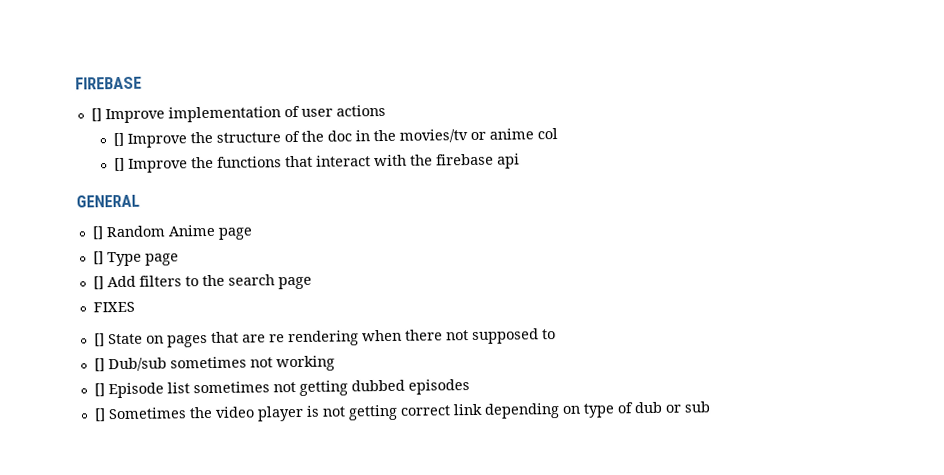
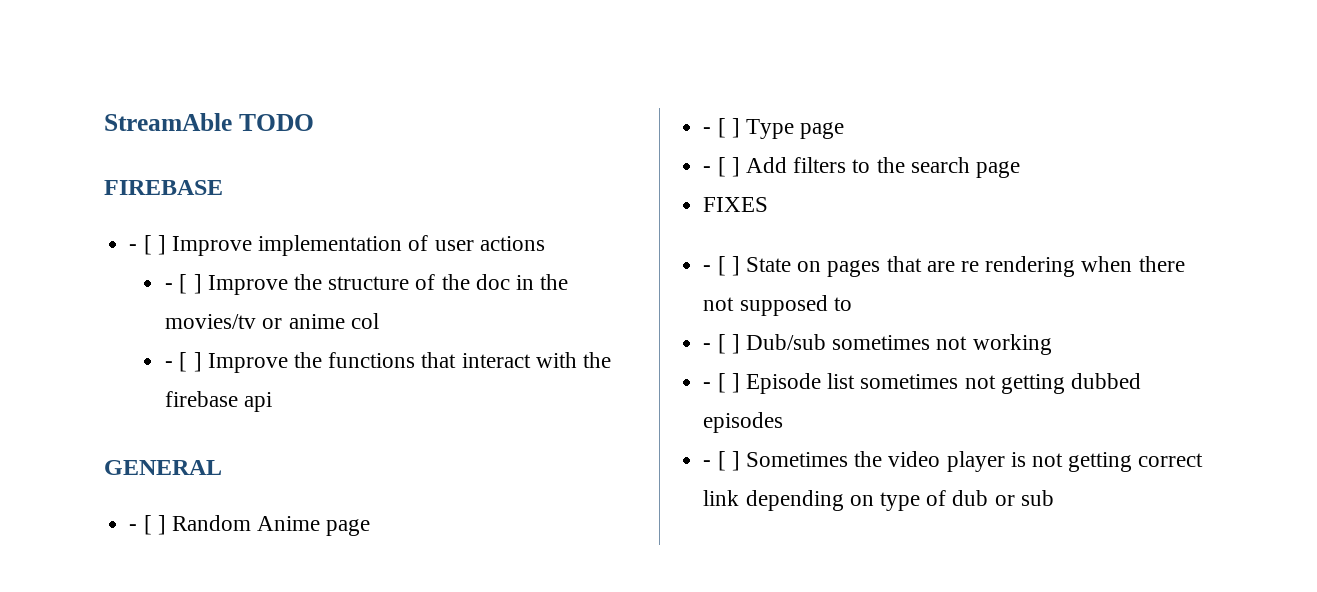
(75, 83) none -> [104,113,314,131] StreamAble TODO //
[90,108,102,122] [] -> [129,235,166,255] - [ ]
[112,132,124,147] [] -> [165,274,202,294] - [ ]
[113,157,125,172] [] -> [165,352,202,372] - [ ]
[91,226,103,240] [] -> [129,515,166,535] - [ ]
[92,251,104,265] [] -> [703,118,740,138] - [ ]
[92,276,104,290] [] -> [703,157,740,177] - [ ]
[93,333,105,347] [] -> [703,256,740,276] - [ ]
[93,358,105,372] [] -> [703,334,740,354] - [ ]
[93,383,105,397] [] -> [703,373,740,393] - [ ]
[93,408,106,422] [] -> [703,451,740,471] - [ ]

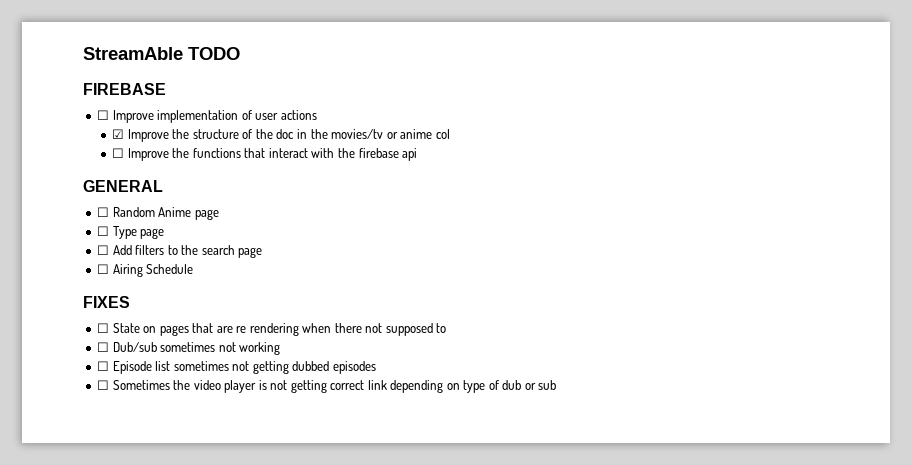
[129,235,166,255] - [ ] -> [97,110,110,120] ☐
[165,274,202,294] - [ ] -> [112,129,125,139] ☑
[165,352,202,372] - [ ] -> [112,148,125,158] ☐
[129,515,166,535] - [ ] -> [97,207,110,217] ☐
[703,118,740,138] - [ ] -> [97,226,110,236] ☐
[703,157,740,177] - [ ] -> [97,245,110,255] ☐
[703,197,769,212] [703,256,740,276] FIXES // - [ ] -> [97,264,194,277] [83,296,130,308] [97,323,110,333] ☐ Airing Schedule // FIXES // ☐
[703,334,740,354] - [ ] -> [97,342,110,352] ☐
[703,373,740,393] - [ ] -> [97,361,110,371] ☐
[703,451,740,471] - [ ] -> [97,380,110,390] ☐

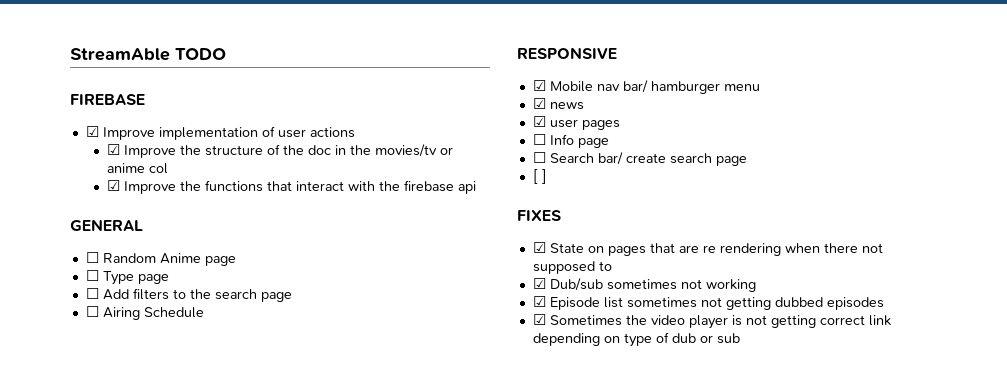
[97,110,110,120] ☐ -> [85,126,99,137] ☑
[112,148,125,158] ☐ -> [107,180,121,191] ☑
(194, 269) none -> [517,47,617,59] [532,80,760,94] [532,98,584,110] [532,116,620,130] [532,134,609,148] [532,152,747,166] [532,169,547,184] // RESPONSIVE // ☑ Mobile nav bar/ hamburger menu // ☑ news // ☑ user pages // ☐ Info page // ☐ Search bar/ create search page // [ ]
[97,323,110,333] ☐ -> [532,242,546,253] ☑
[97,342,110,352] ☐ -> [532,278,546,289] ☑
[97,361,110,371] ☐ -> [532,296,546,307] ☑
[97,380,110,390] ☐ -> [532,314,546,325] ☑

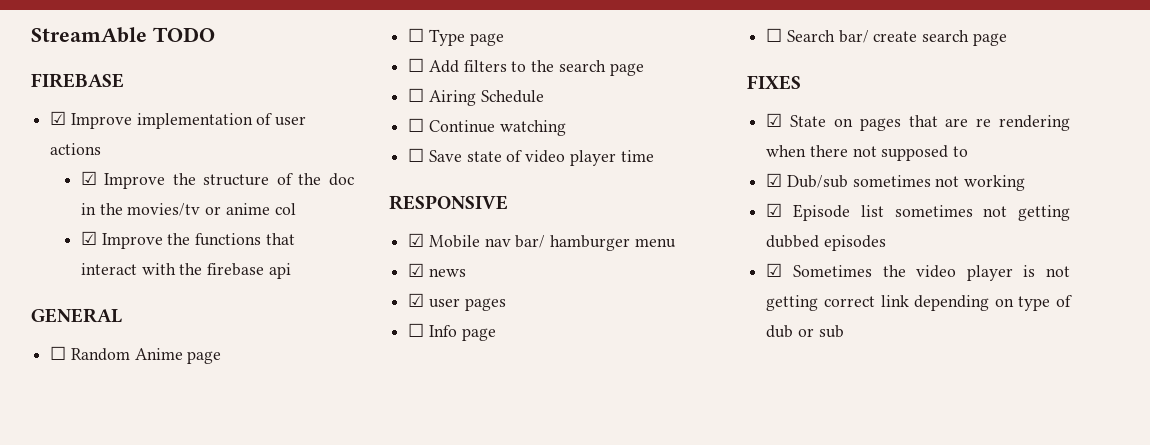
(204, 312) none -> [408,118,566,136] [408,148,654,166] // ☐ Continue watching // ☐ Save state of video player time
[532,169,547,184] // [ ] -> (1007, 39) none

